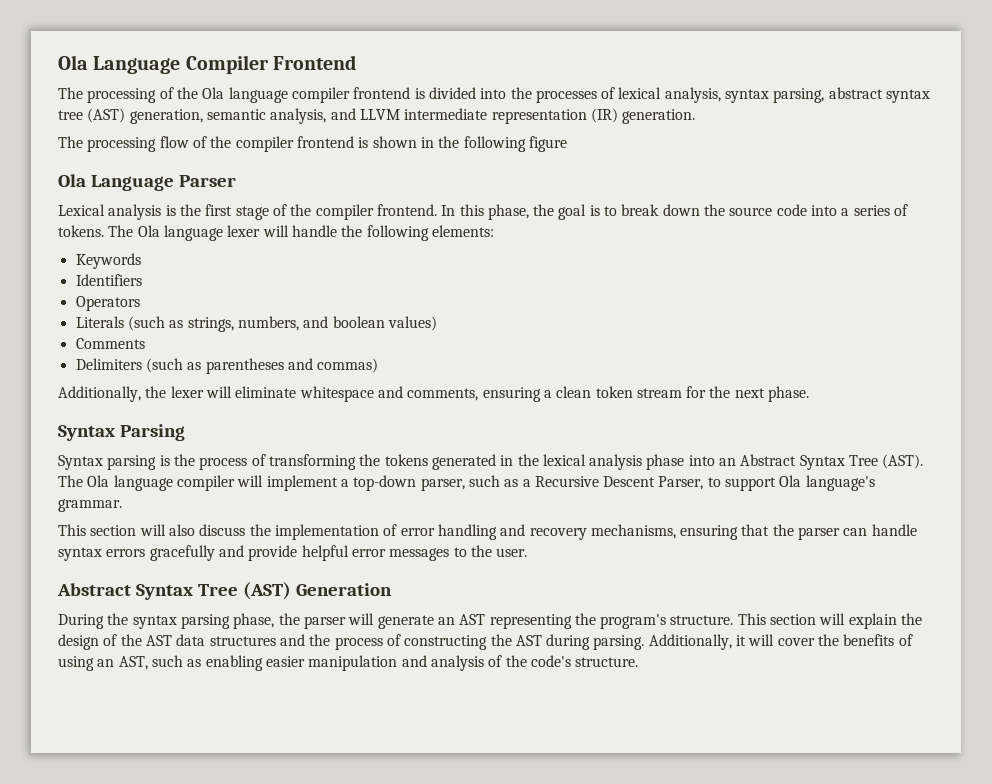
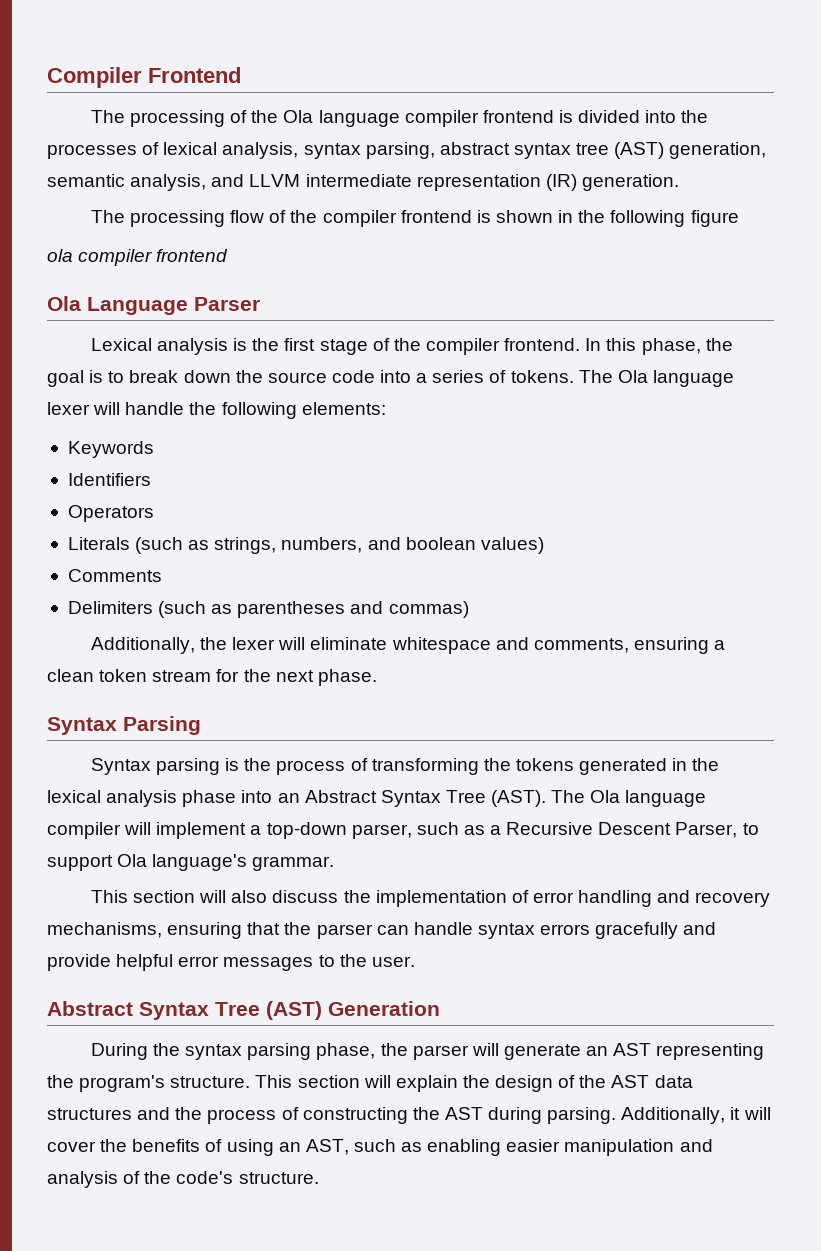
[58,55,181,74] Ola Language -> (47, 77) none
(567, 144) none -> [47,249,229,266] // ola compiler frontend

